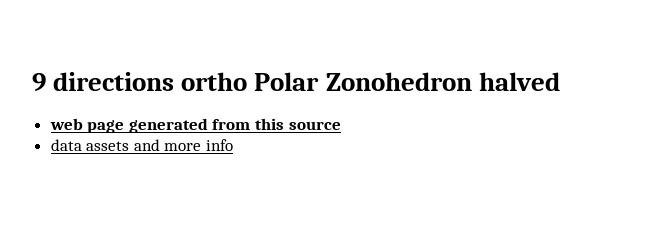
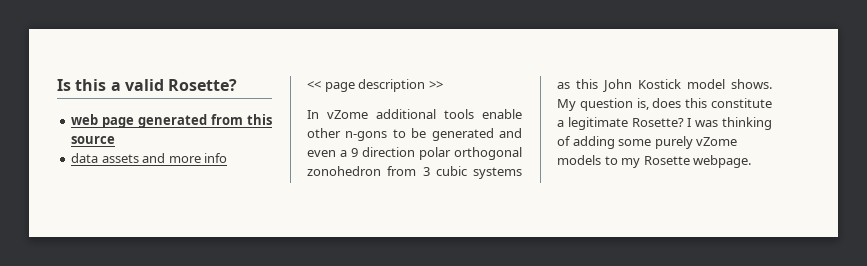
[32,72,560,91] 9 directions ortho Polar Zonohedron halved -> [57,79,238,91] Is this a valid Rosette?
(234, 145) none -> [307,79,443,92] [307,109,522,119] [307,128,522,141] [307,147,522,160] [307,166,522,179] [557,79,772,92] [557,98,772,111] [557,117,772,130] [557,136,738,149] [557,155,752,168] // << page description >> // In vZome additional tools enable other n-gons to be generated and even a 9 direction polar orthogonal zonohedron from 3 cubic systems as this John Kostick model shows. My question is, does this constitute a legitimate Rosette? I was thinking of adding some purely vZome models to my Rosette webpage.

